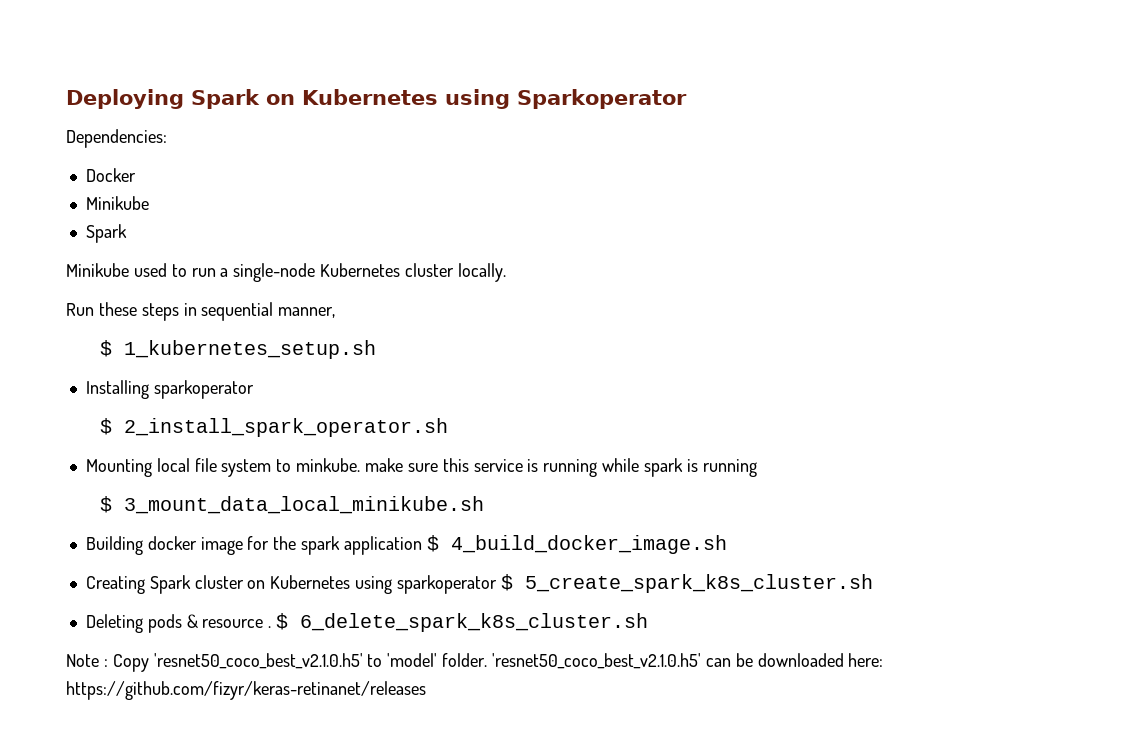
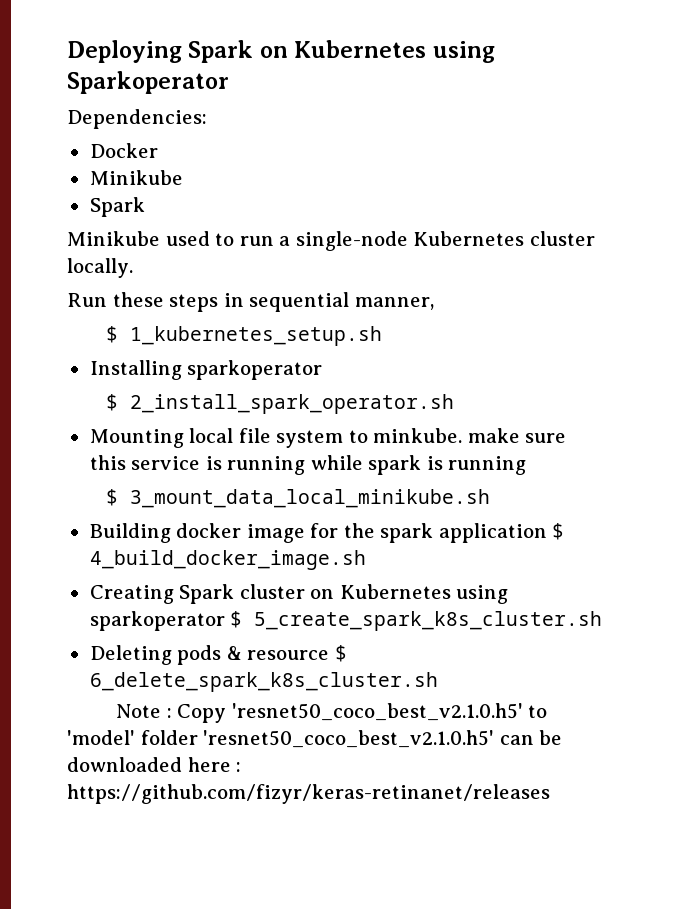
[268,626,272,628] . -> (330, 655) none
[442,653,488,667] folder. -> [140,730,198,745] folder
[848,653,884,667] here: -> [187,757,242,772] here :

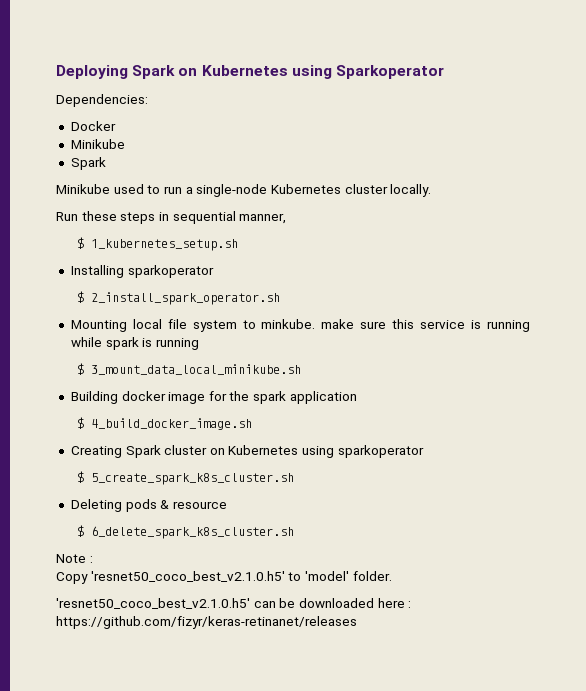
(547, 533) none -> (357, 397) //
(225, 621) none -> (424, 451) //
(330, 655) none -> (227, 505) //
(172, 713) none -> (93, 559) //
[140,730,198,745] folder -> [352,571,392,581] folder. //

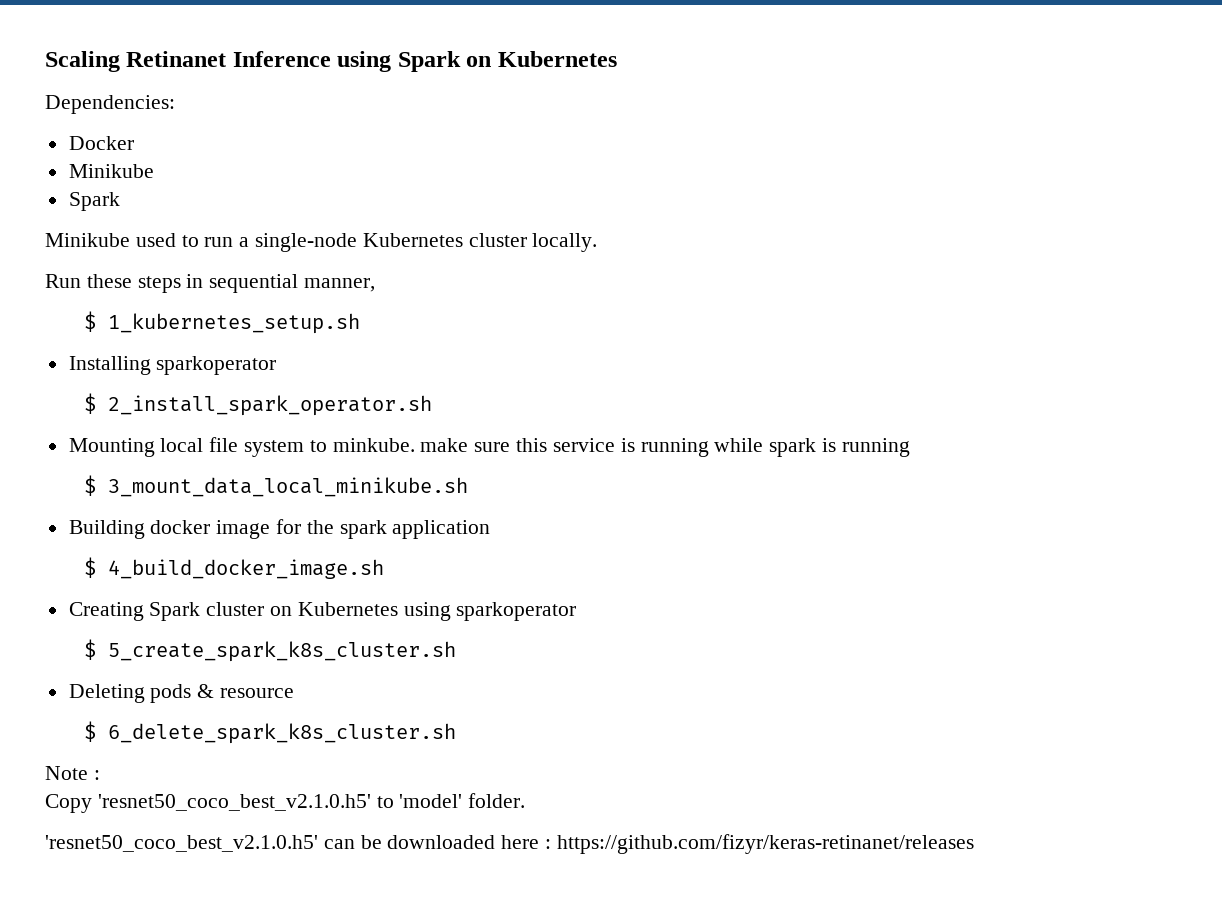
[56,65,128,79] Deploying -> [45,51,392,72] Scaling Retinanet Inference using
[291,65,444,79] using Sparkoperator -> (617, 59) none

